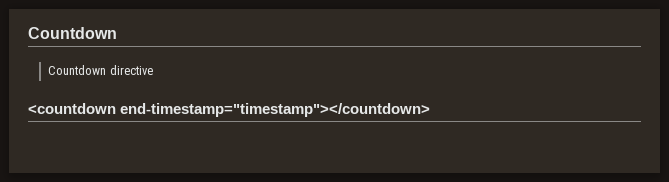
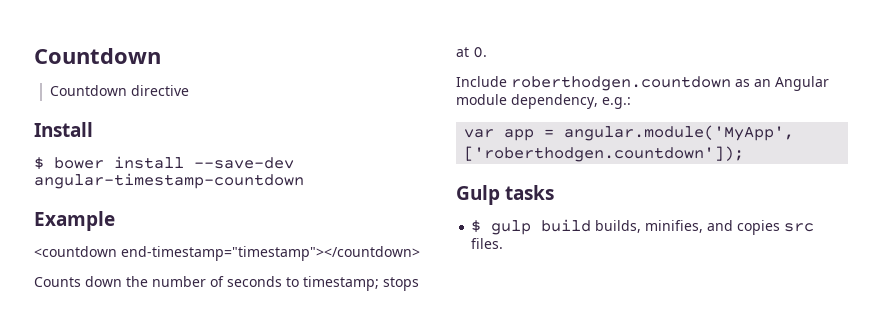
[28,103,431,117] <countdown end-timestamp="timestamp"></countdown> -> [34,122,93,137] [34,156,294,170] [34,173,304,189] [34,211,115,231] [34,246,420,261] [34,276,419,291] [456,46,487,58] [456,76,829,91] [456,94,631,109] [464,125,795,141] [464,146,745,162] [456,185,555,205] [471,219,815,235] [471,238,504,249] Install // $ bower install --save-dev angular-timestamp-countdown // Example // <countdown end-timestamp="timestamp"></countdown> // Counts down the number of seconds to timestamp; stops at 0. // Include roberthodgen.countdown as an Angular module dependency, e.g.: // var app = angular.module('MyApp', ['roberthodgen.countdown']); // Gulp tasks // $ gulp build builds, minifies, and copies src files.

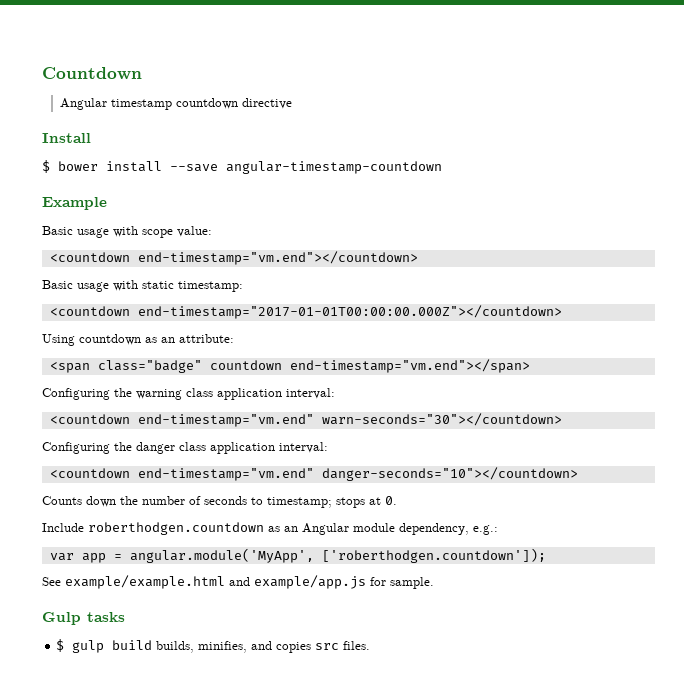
[50,85,128,96] Countdown -> [59,98,238,110] Angular timestamp countdown
[194,157,294,169] --save-dev -> [170,164,218,172] --save
[34,246,420,261] <countdown end-timestamp="timestamp"></countdown> -> [42,226,212,238] [49,251,418,265] [42,280,243,292] [49,305,562,319] [42,334,234,346] [49,359,530,373] [42,388,335,400] [49,413,562,427] [42,442,328,454] [49,467,578,481] Basic usage with scope value: // <countdown end-timestamp="vm.end"></countdown> // Basic usage with static timestamp: // <countdown end-timestamp="2017-01-01T00:00:00.000Z"></countdown> // Using countdown as an attribute: // <span class="badge" countdown end-timestamp="vm.end"></span> // Configuring the warning class application interval: // <countdown end-timestamp="vm.end" warn-seconds="30"></countdown> // Configuring the danger class application interval: // <countdown end-timestamp="vm.end" danger-seconds="10"></countdown>
(745, 154) none -> [42,575,434,589] // See example/example.html and example/app.js for sample.

